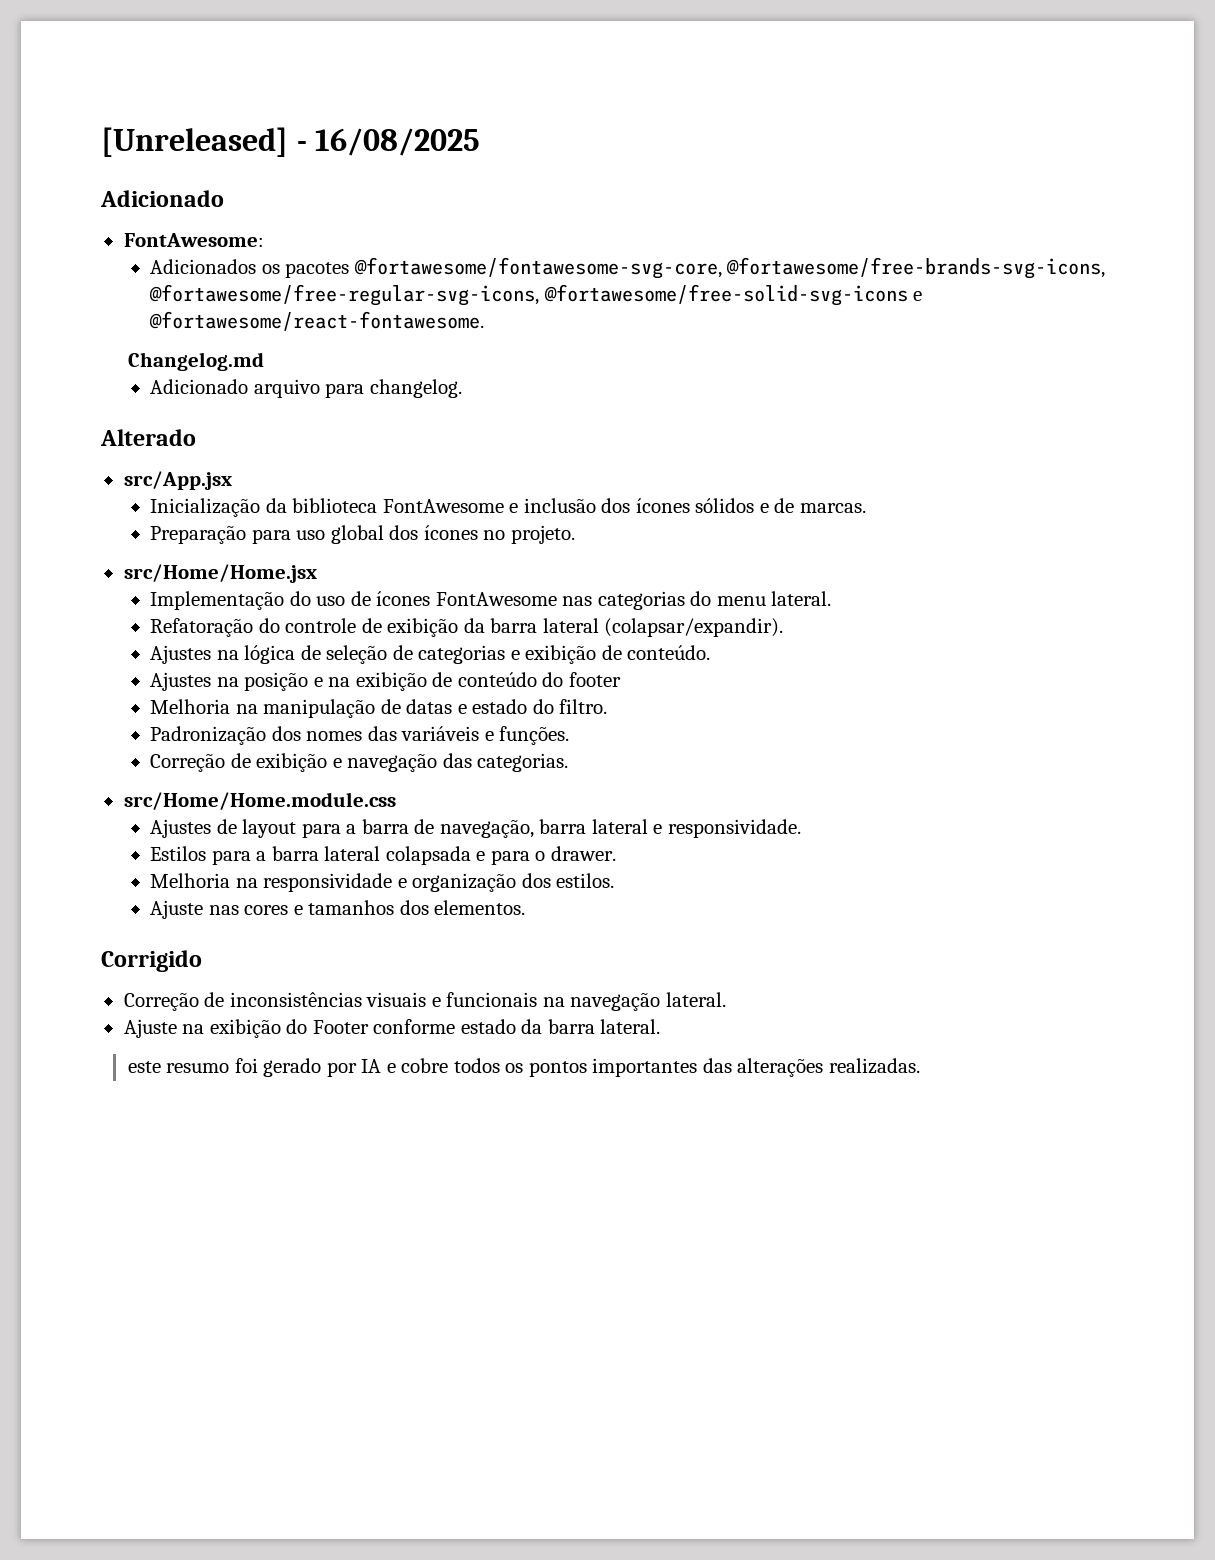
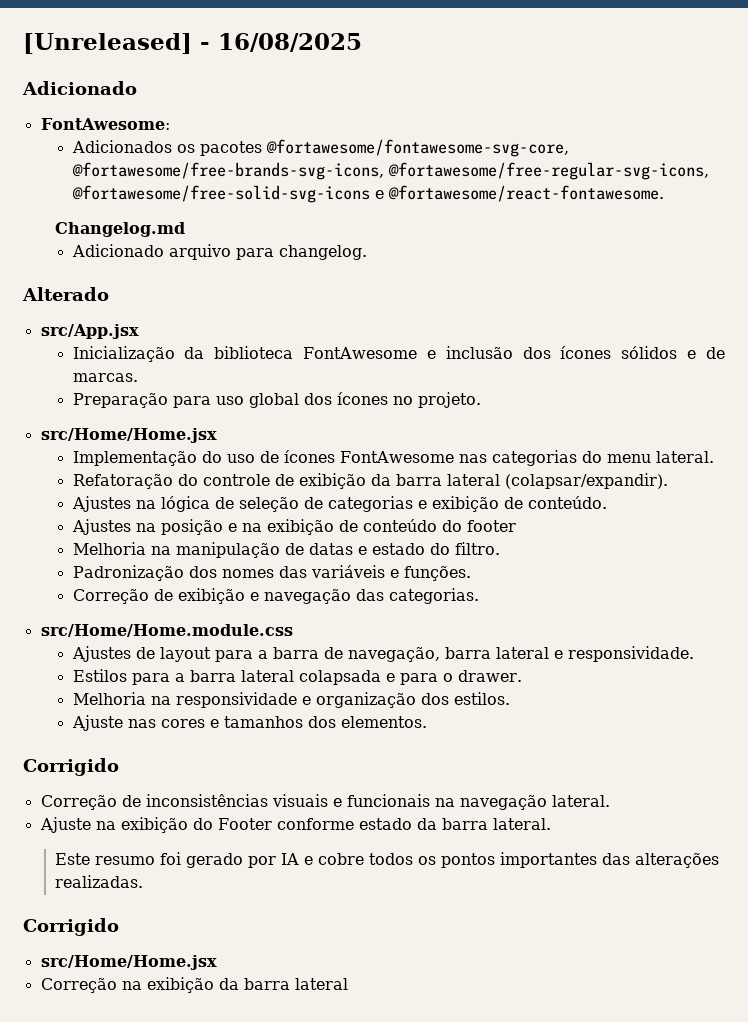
[127,1061,161,1073] este -> [54,853,90,865] Este
(921, 1066) none -> [23,918,119,936] [40,955,217,970] [40,977,348,993] // Corrigido // src/Home/Home.jsx // Correção na exibição da barra lateral

